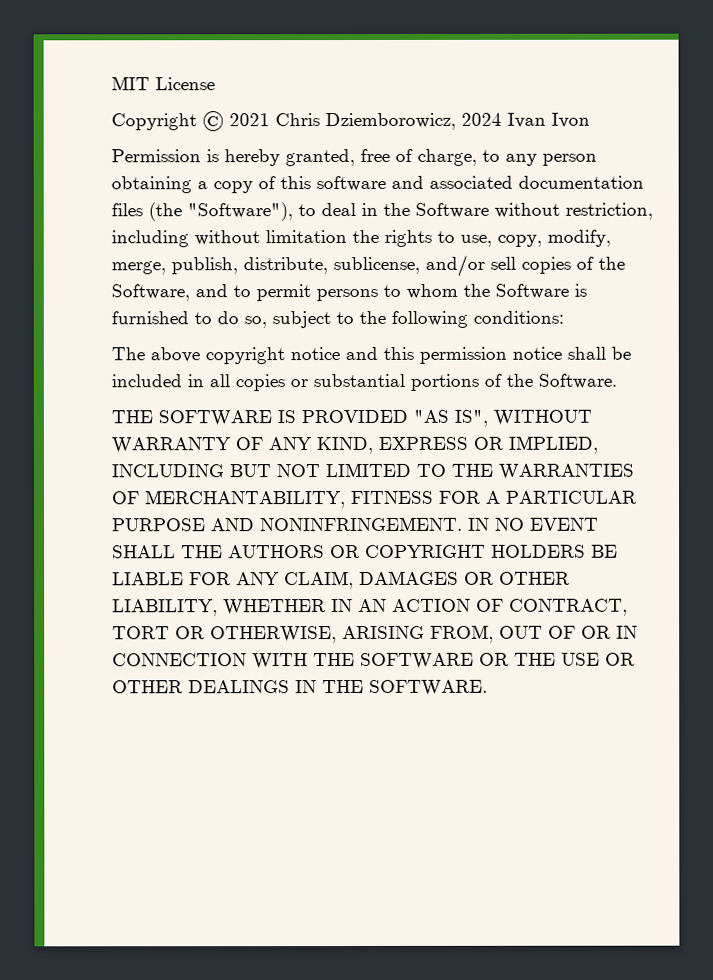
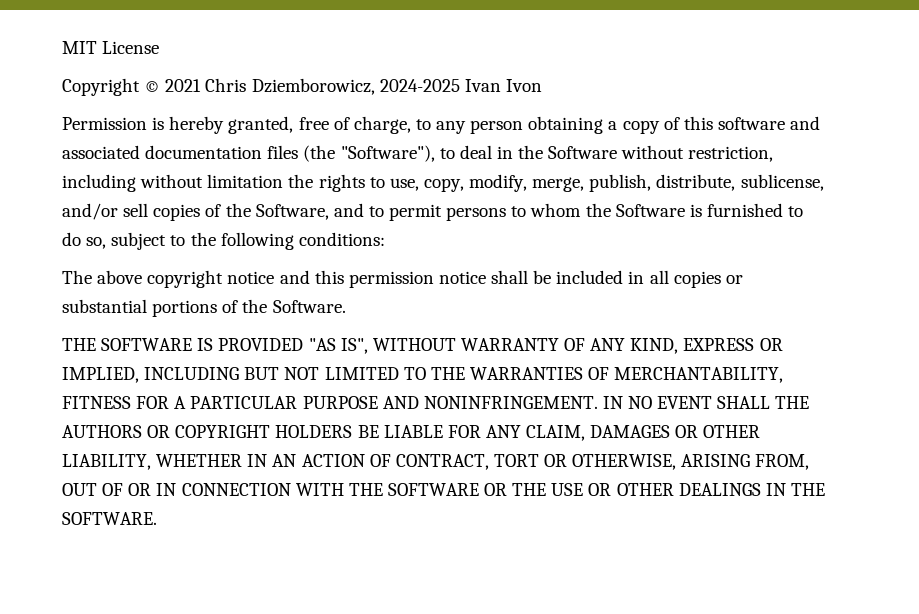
[461,112,502,126] 2024 -> [379,79,460,92] 2024-2025

